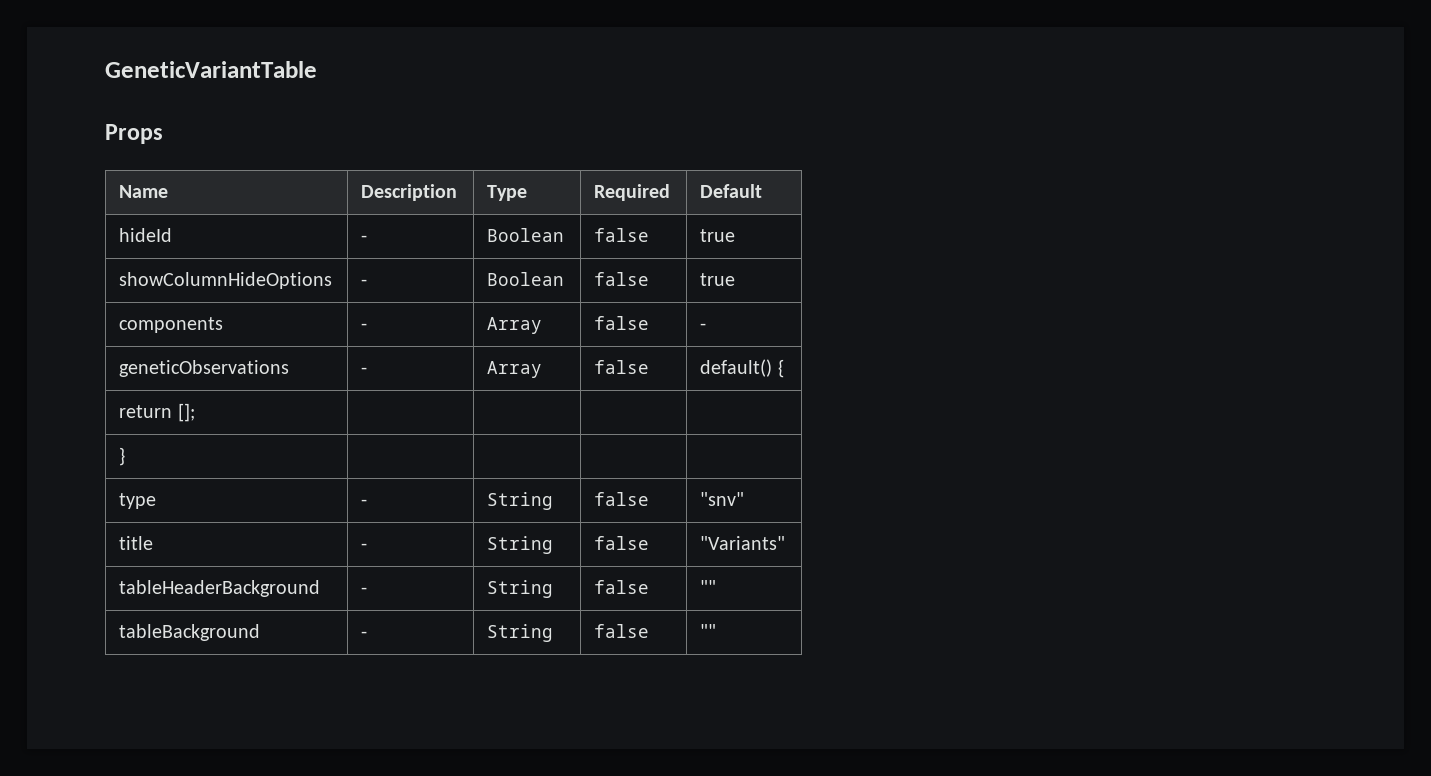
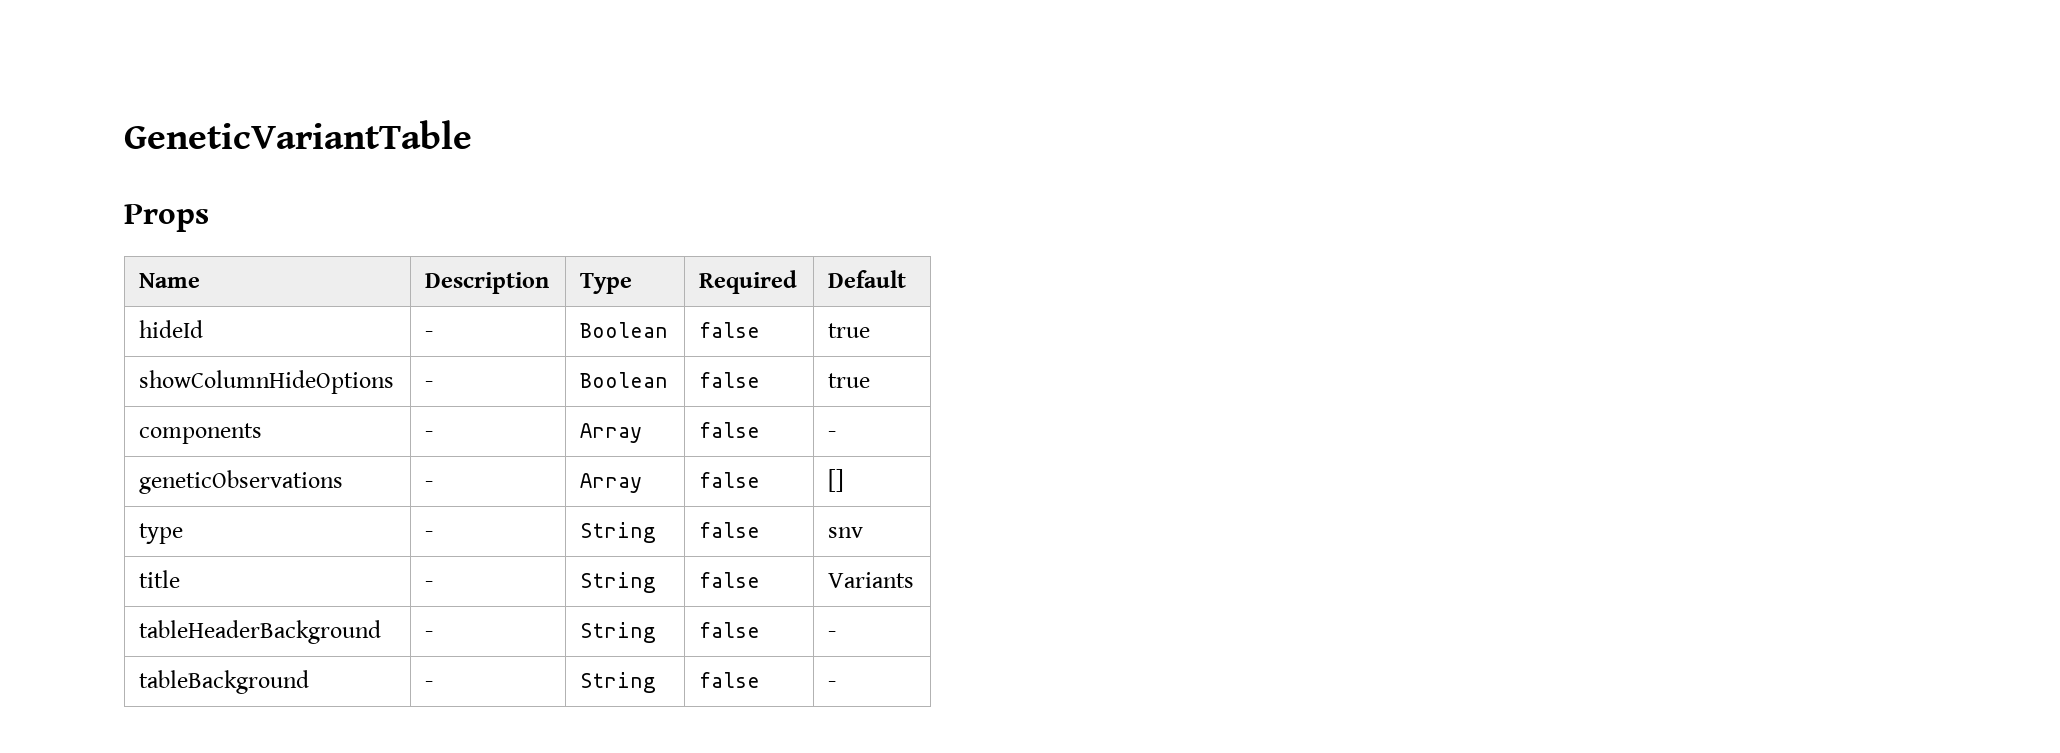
[700,359,784,378] [119,403,195,422] [119,447,126,466] default() { // return []; | | | | // } | | | | -> [828,469,845,492] []
[700,492,745,506] "snv" -> [828,527,864,538] snv
[700,536,786,550] "Variants" -> [828,572,915,588] Variants
[700,580,717,594] "" -> [828,631,837,638] -
[700,624,717,638] "" -> [828,681,837,688] -

